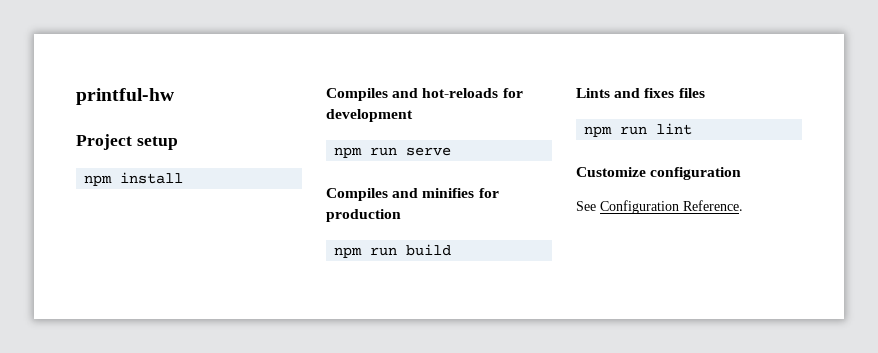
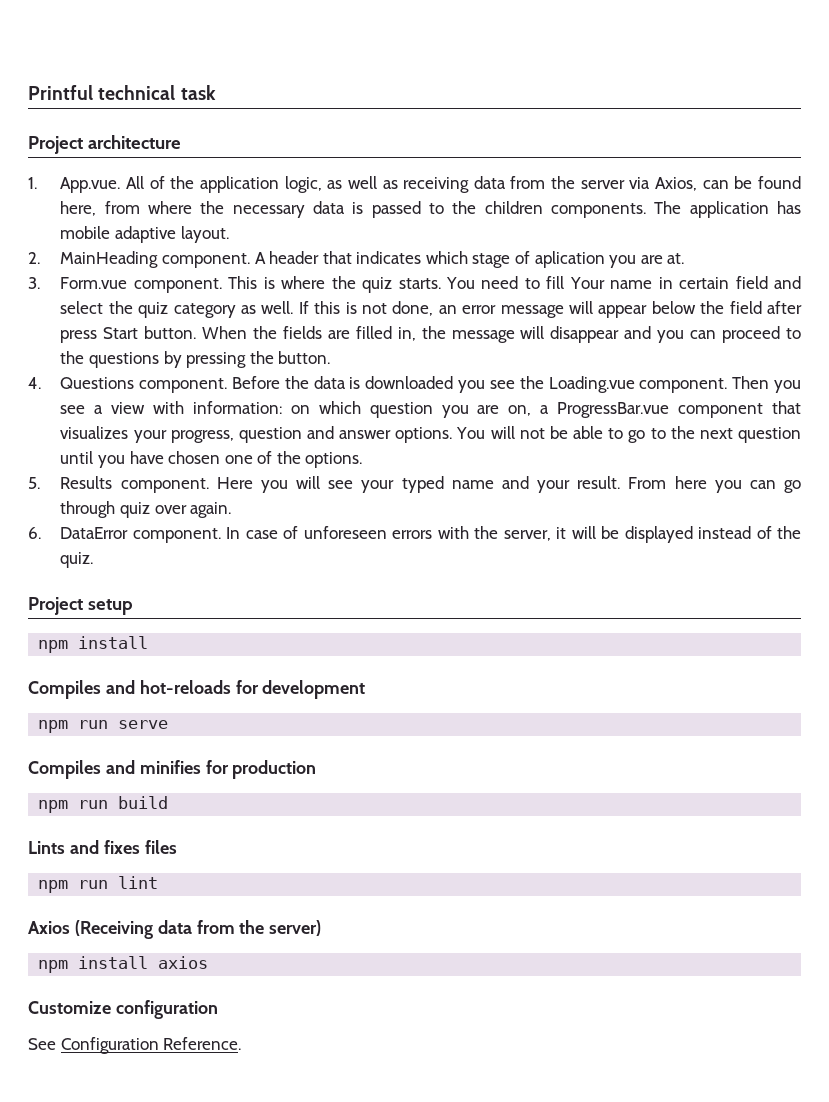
[76,88,174,105] printful-hw -> [28,85,216,100] [28,135,181,154] [28,176,801,193] [60,201,801,218] [60,226,229,243] [28,251,685,268] [28,276,802,293] [60,301,803,318] [60,326,801,343] [60,351,331,368] [28,376,801,393] [60,401,802,418] [60,426,802,443] [60,451,363,468] [28,476,801,493] [60,501,232,518] [28,526,801,543] [60,552,94,568] Printful technical task // Project architecture // 1. App.vue. All of the application logic, as well as receiving data from the server via Axios, can be found here, from where the necessary data is passed to the children components. The application has mobile adaptive layout. // 2. MainHeading component. A header that indicates which stage of aplication you are at. // 3. Form.vue component. This is where the quiz starts. You need to fill Your name in certain field and select the quiz category as well. If this is not done, an error message will appear below the field after press Start button. When the fields are filled in, the message will disappear and you can proceed to the questions by pressing the button. // 4. Questions component. Before the data is downloaded you see the Loading.vue component. Then you see a view with information: on which question you are on, a ProgressBar.vue component that visualizes your progress, question and answer options. You will not be able to go to the next question until you have chosen one of the options. // 5. Results component. Here you will see your typed name and your result. From here you can go through quiz over again. // 6. DataError component. In case of unforeseen errors with the server, it will be displayed instead of the quiz.
(693, 129) none -> [28,920,322,939] [38,956,209,973] // Axios (Receiving data from the server) // npm install axios

